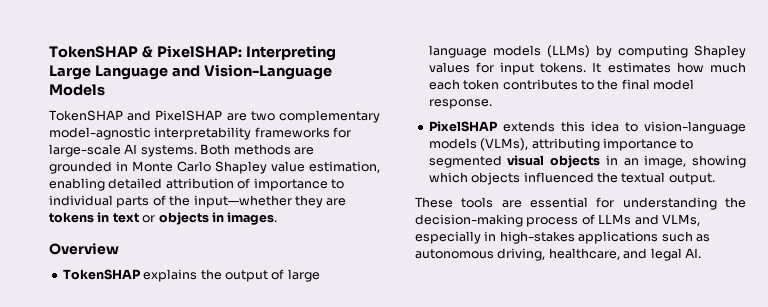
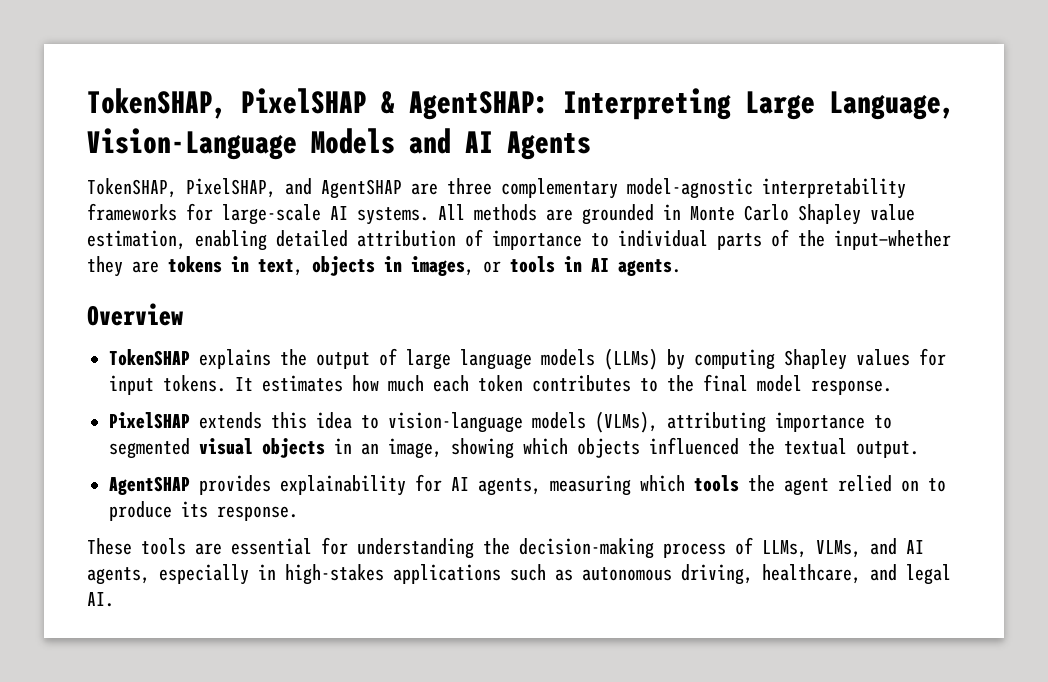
[49,45,336,61] [49,64,332,80] [49,84,105,96] [49,110,275,121] TokenSHAP & PixelSHAP: Interpreting Large Language and Vision-Language Models // TokenSHAP and PixelSHAP are two -> [87,88,955,120] [87,128,591,160] [87,178,492,199] TokenSHAP, PixelSHAP & AgentSHAP: Interpreting Large Language, Vision-Language Models and AI Agents // TokenSHAP, PixelSHAP, and AgentSHAP are three
[200,144,231,155] Both -> [438,204,465,220] All
[112,212,278,225] text or objects in images. -> [258,256,681,276] text, objects in images, or tools in AI agents.
(715, 179) none -> [109,474,946,496] [109,501,298,521] // AgentSHAP provides explainability for AI agents, measuring which tools the agent relied on to produce its response.
[598,214,700,226] LLMs and VLMs, -> [762,538,924,558] [87,567,150,585] LLMs, VLMs, and AI agents,

